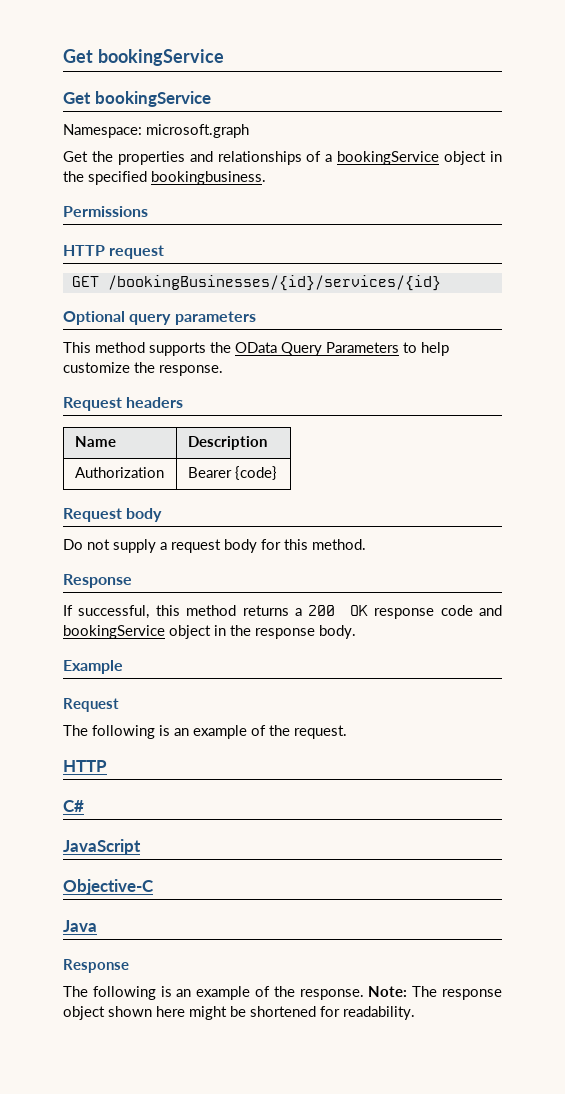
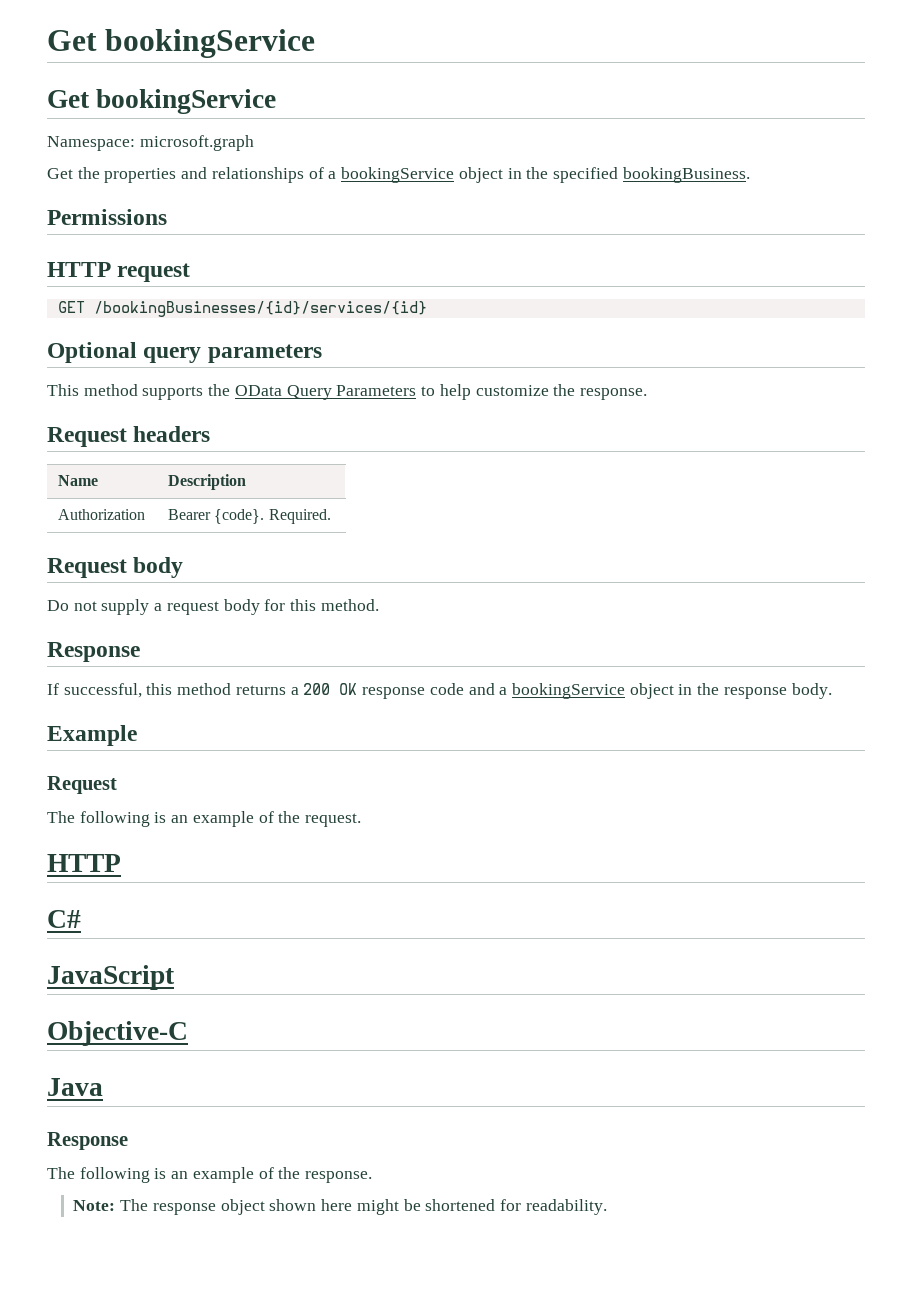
[151,171,266,185] bookingbusiness. -> [622,167,750,183] bookingBusiness.
[234,466,277,480] {code} -> [214,509,331,524] {code}. Required.
(502, 610) none -> [499,687,508,695] a
(364, 994) none -> (373, 1177) //

